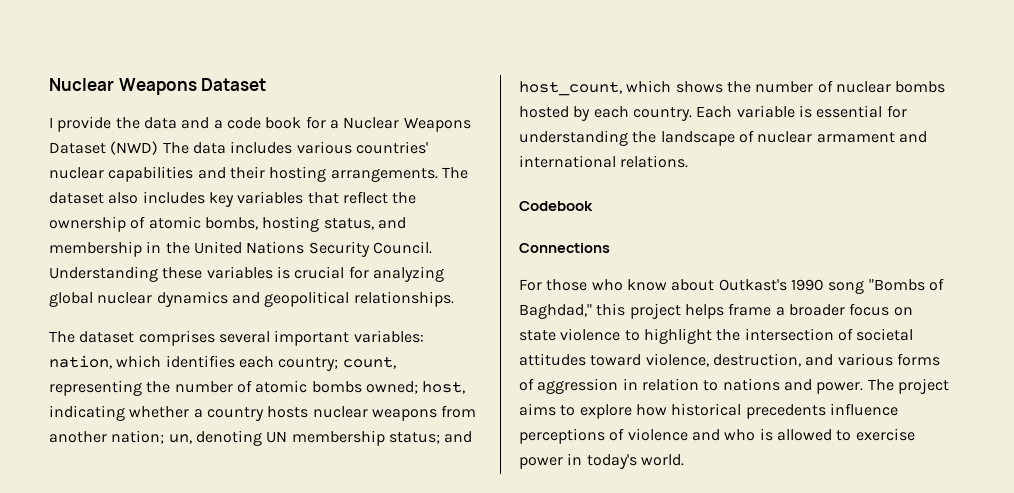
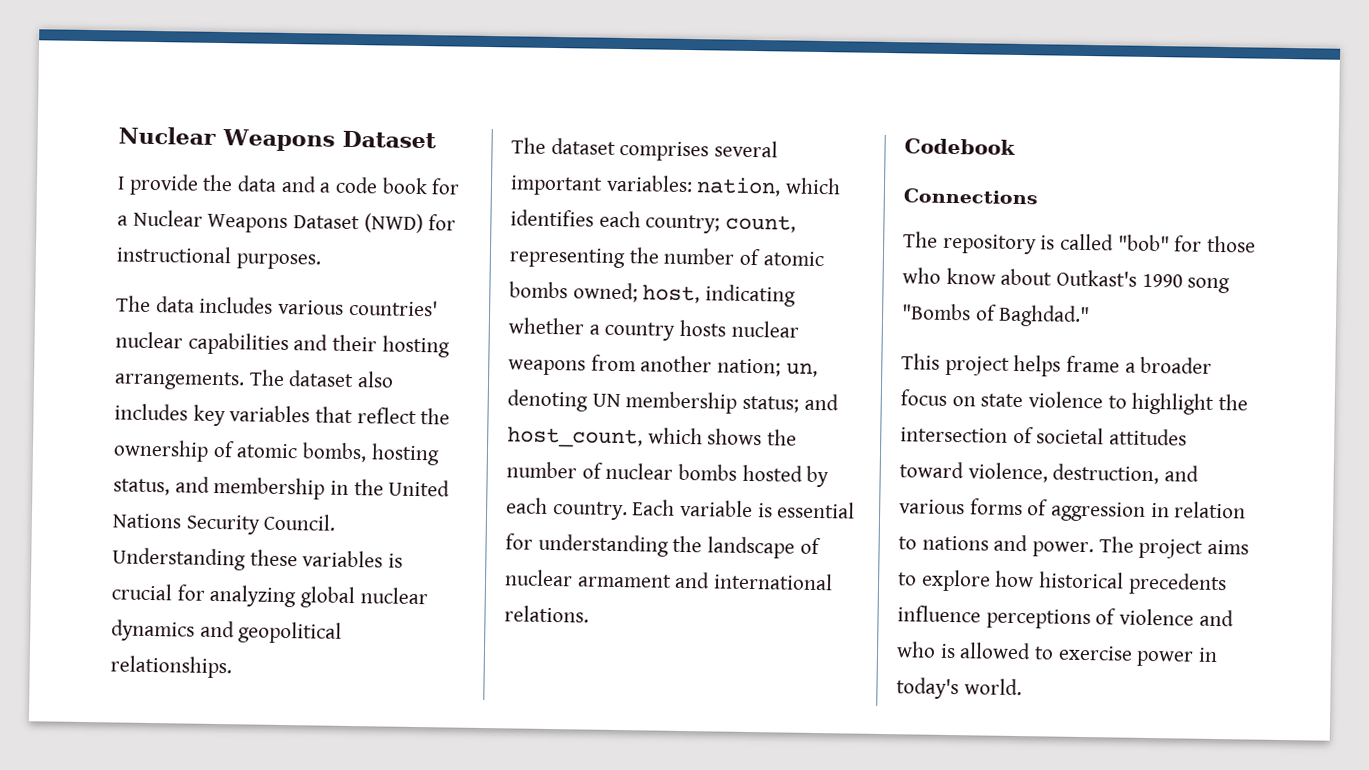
(159, 148) none -> [428,214,457,231] [116,245,321,270] for instructional purposes. //
[519,279,542,291] For -> [903,231,1203,255] The repository is called "bob" for
[519,303,626,319] Baghdad," this -> [998,304,1091,328] [901,353,940,370] Baghdad." // This

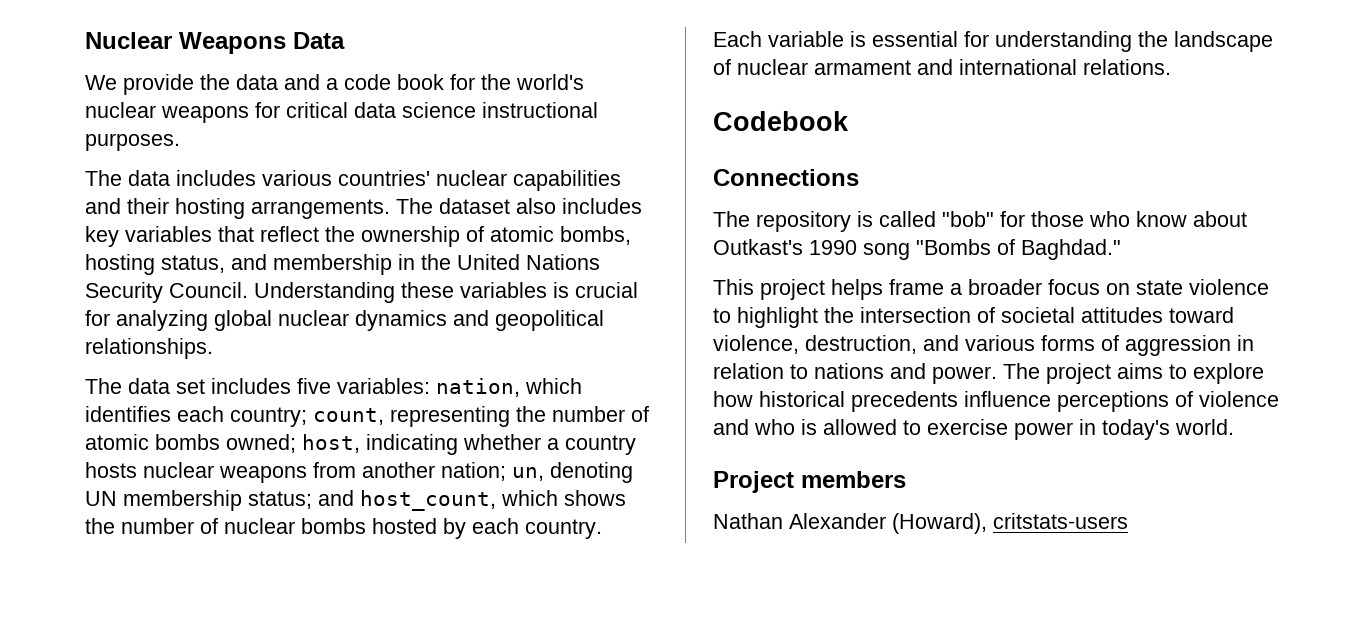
[118,126,437,152] [117,176,125,190] Nuclear Weapons Dataset // I -> [85,32,345,54] [85,75,117,90] Nuclear Weapons Data // We
[117,209,457,234] a Nuclear Weapons Dataset (NWD) for -> [481,74,584,90] [85,102,476,123] the world's nuclear weapons for critical data science
[550,137,779,162] [510,175,603,196] dataset comprises several important -> [128,378,331,394] data set includes five
(1022, 687) none -> [713,471,906,493] [713,513,1128,534] // Project members // Nathan Alexander (Howard), critstats-users

